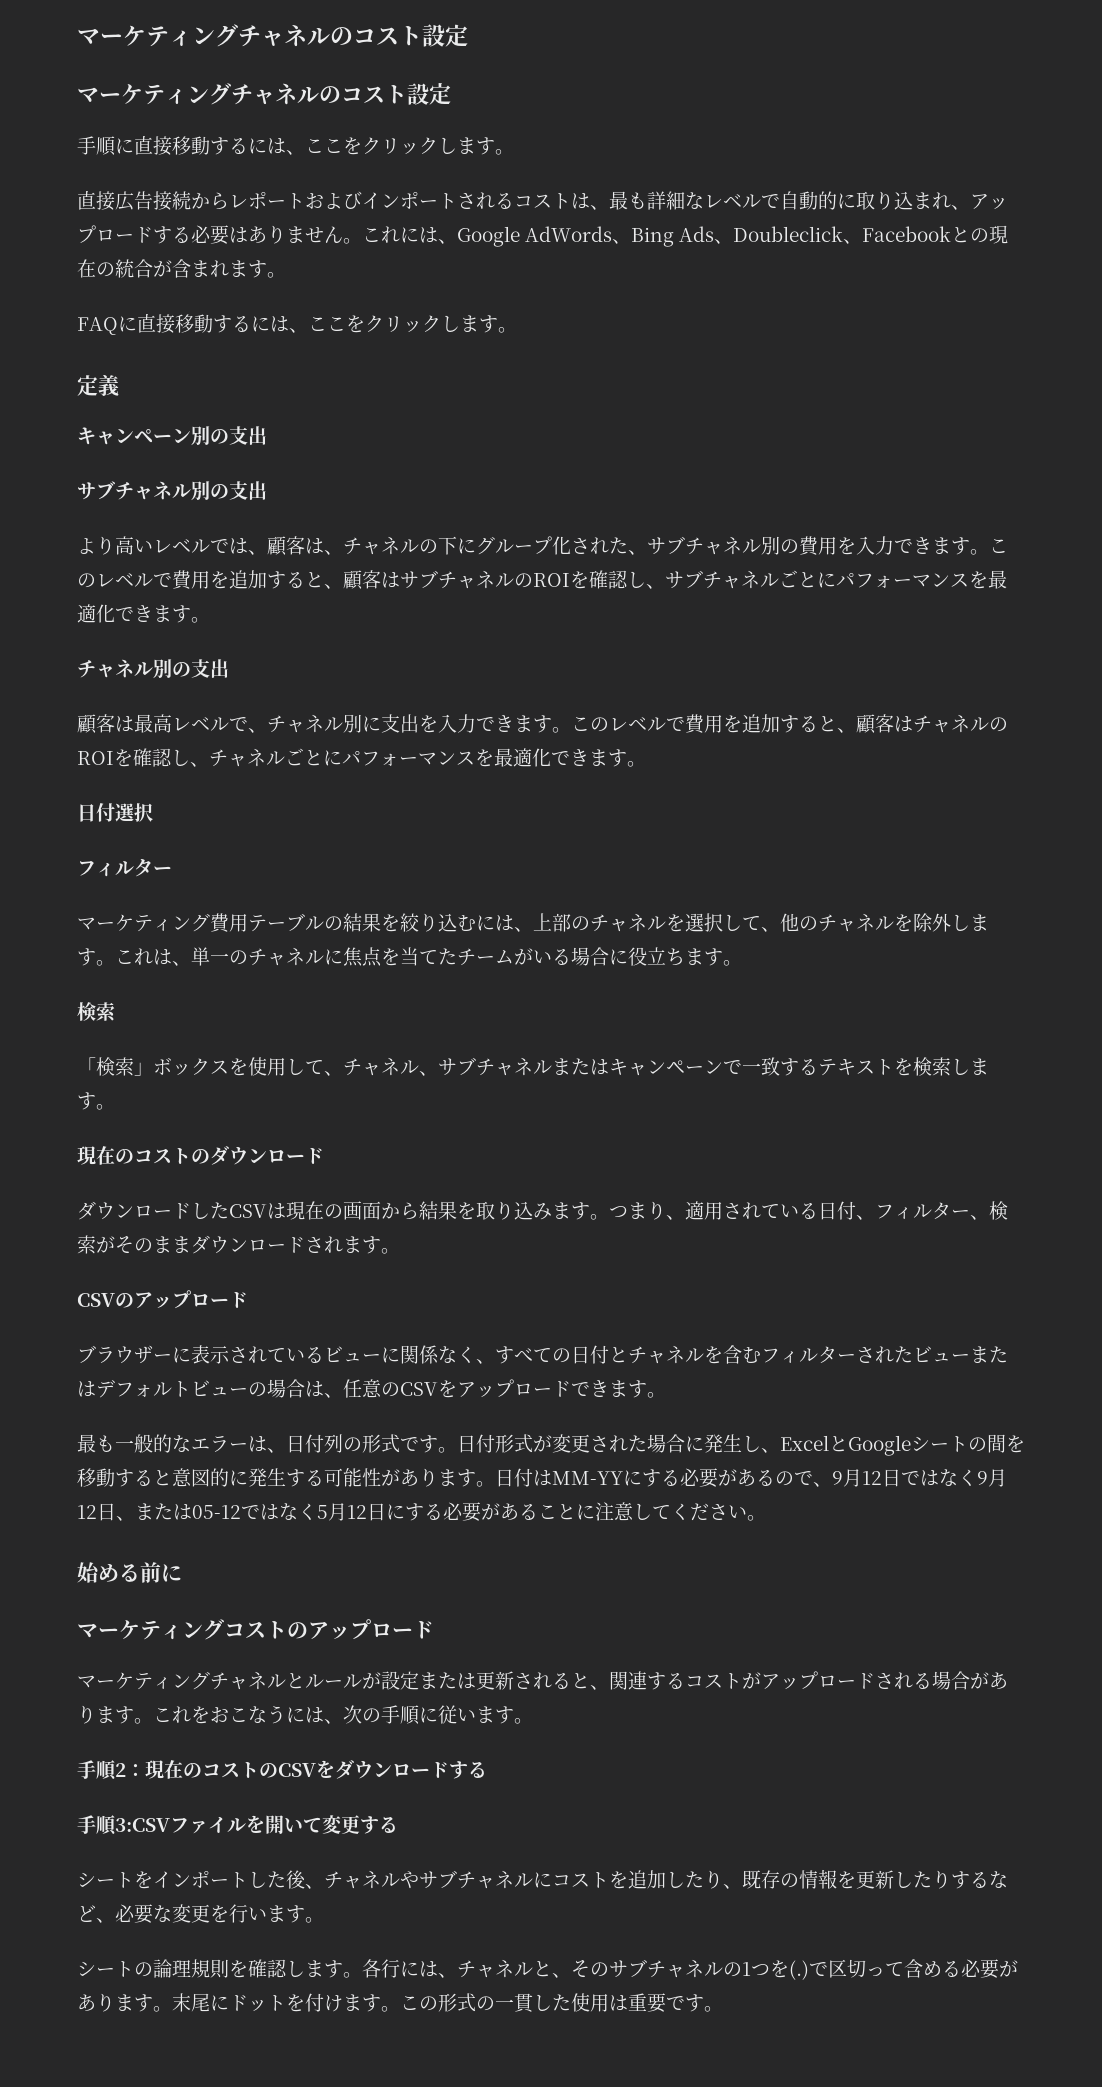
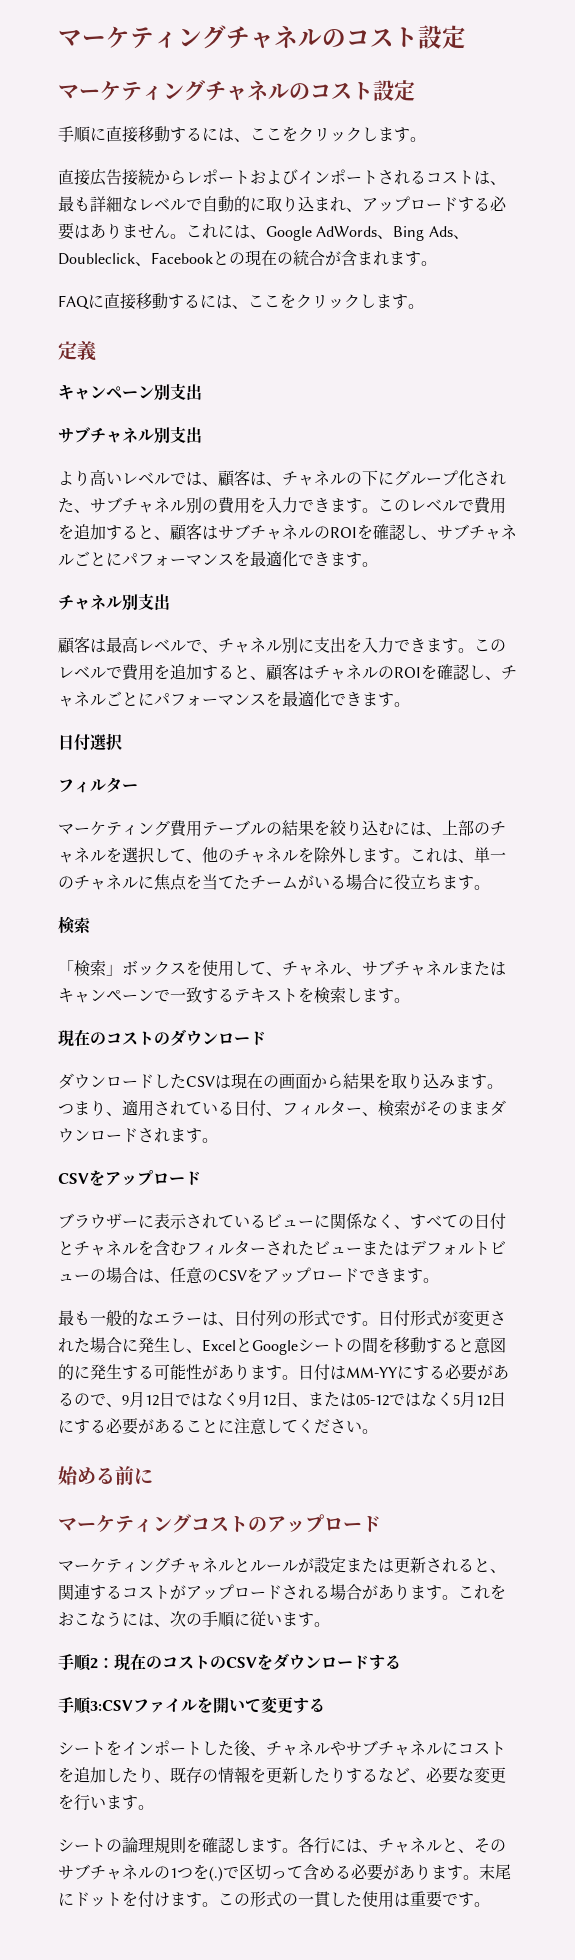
[210,429,229,444] の -> (170, 392) none
[210,484,229,499] の -> (170, 435) none
[172,662,191,677] の -> (138, 602) none
[115,1293,134,1308] の -> [89,1170,105,1186] を

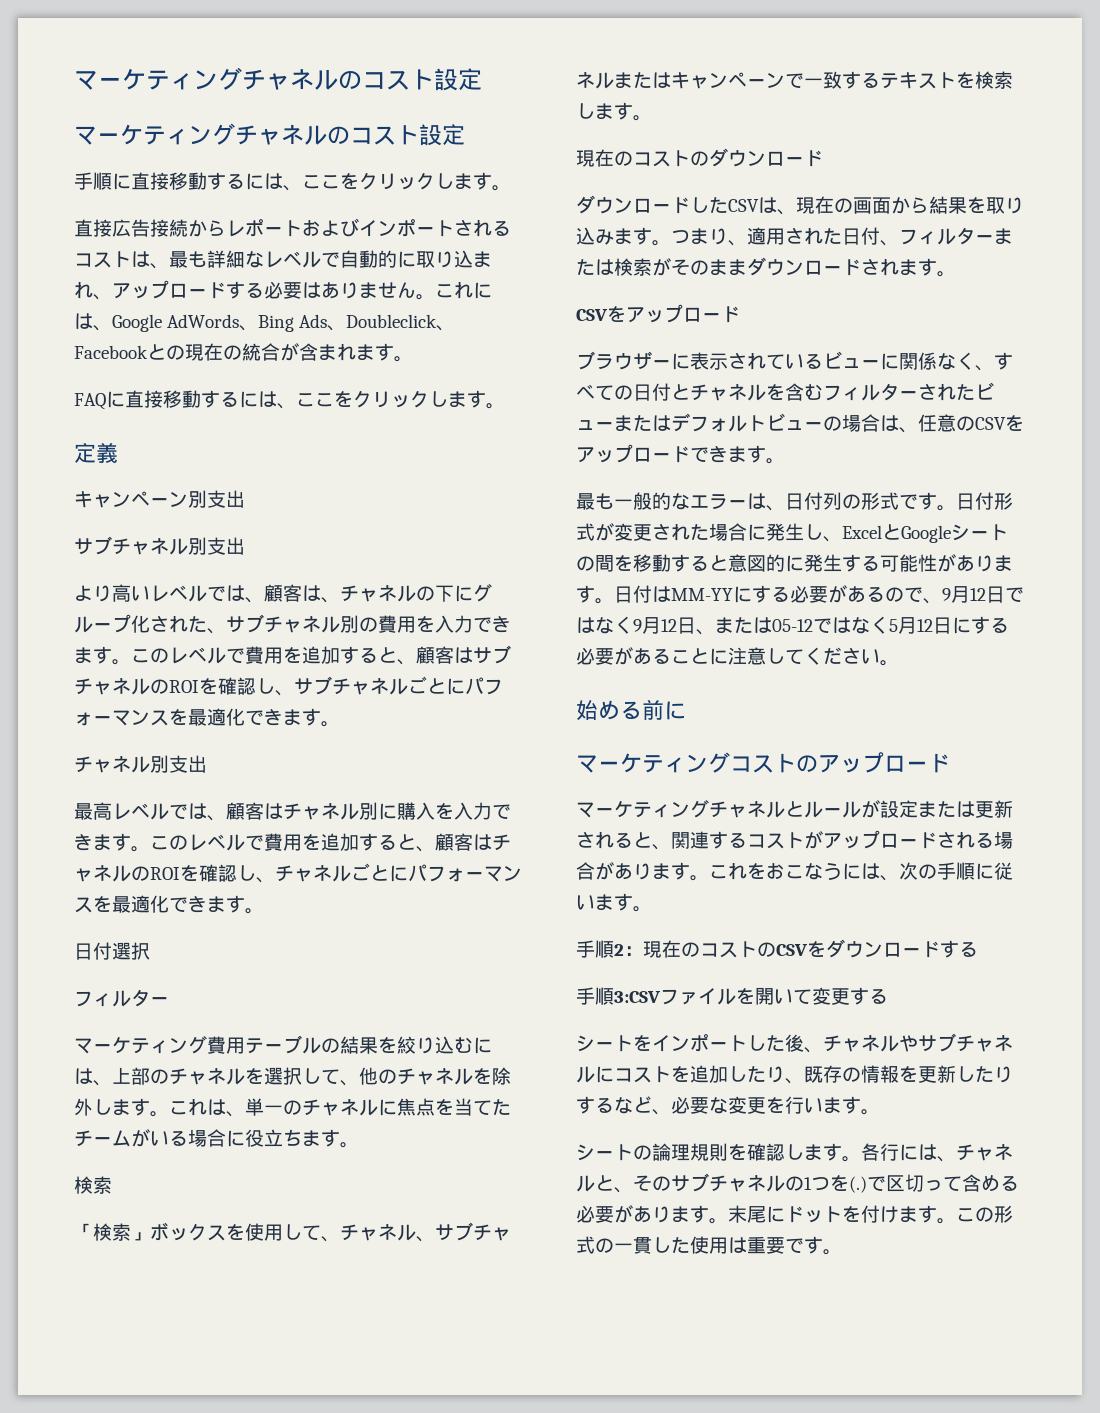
[58,636,106,654] 顧客は -> (207, 764) none
[202,649,218,653] 、 -> [188,802,283,821] は、顧客は
[314,637,346,653] 支出 -> [397,802,435,820] 購入
(231, 1082) none -> [777,209,796,215] 、
[186,1101,234,1115] ている -> [823,228,842,245] た
[362,1112,378,1116] 、 -> [994,228,1013,245] [576,259,614,276] または

